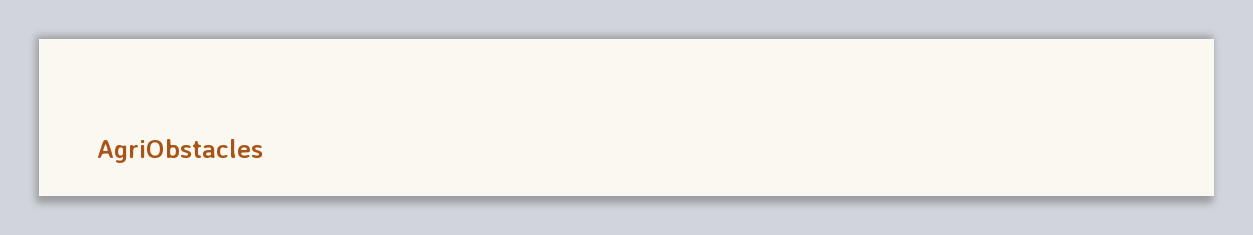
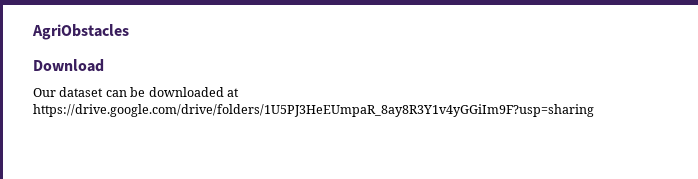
(263, 151) none -> [33,59,104,72] [33,87,239,97] [33,104,594,117] // Download // Our dataset can be downloaded at https://drive.google.com/drive/folders/1U5PJ3HeEUmpaR_8ay8R3Y1v4yGGiIm9F?usp=sharing

